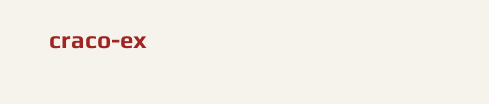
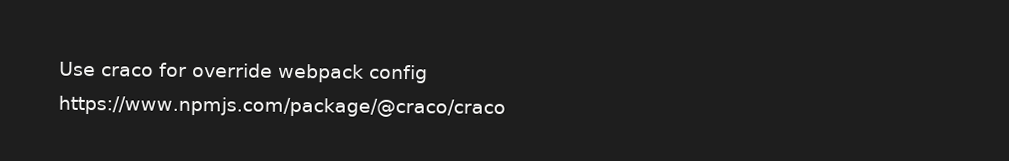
[49,36,147,49] craco-ex -> [59,61,428,84] [58,95,506,119] Use craco for override webpack config // https://www.npmjs.com/package/@craco/craco

